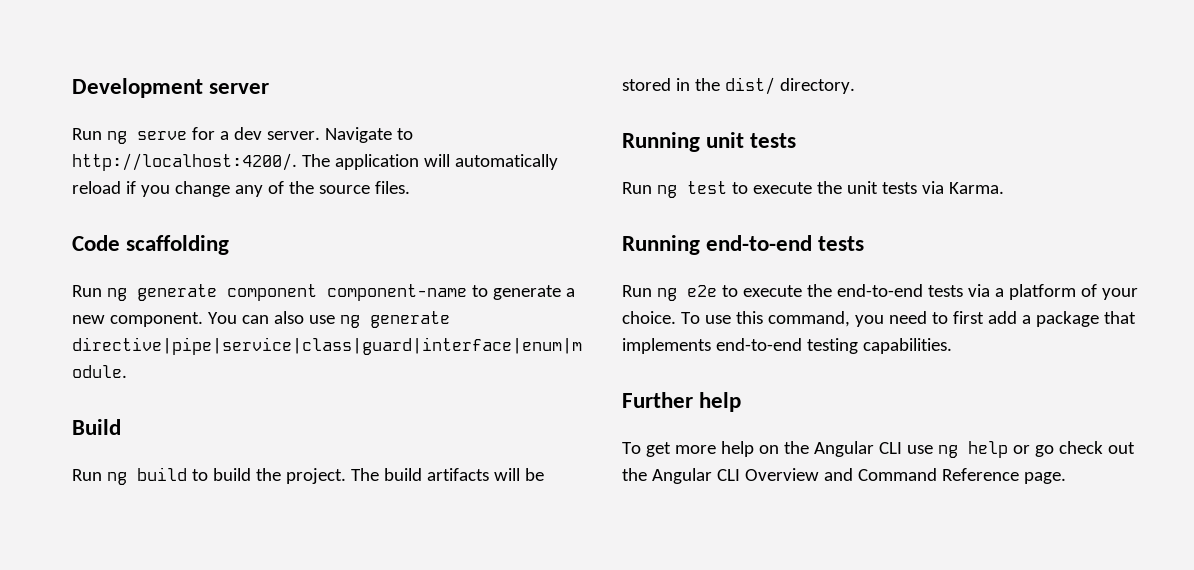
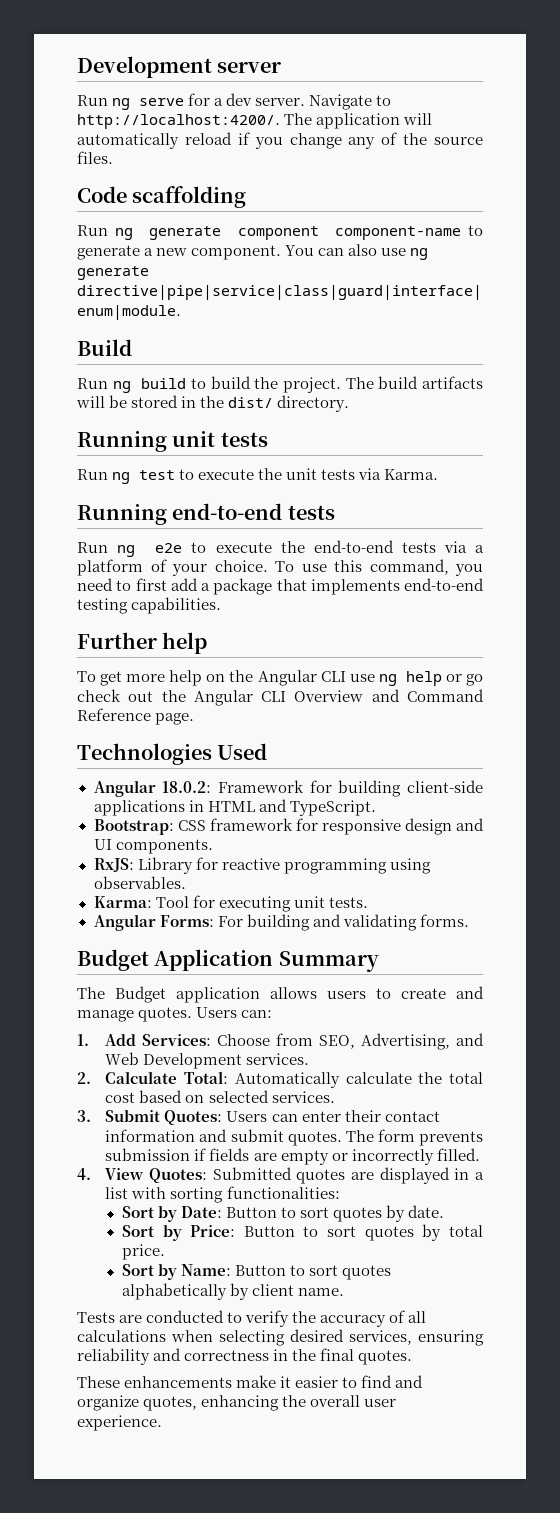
(1066, 478) none -> [77,743,268,765] [93,780,483,797] [93,799,376,816] [93,818,484,835] [93,839,213,854] [93,857,431,874] [93,876,186,889] [93,895,368,912] [93,914,469,931] [77,949,379,972] [77,986,484,1003] [77,1007,273,1022] [77,1033,485,1050] [105,1052,310,1069] [77,1071,484,1088] [105,1090,335,1103] [77,1110,440,1125] [105,1129,483,1146] [105,1148,480,1165] [77,1167,484,1184] [105,1186,340,1203] [121,1205,445,1222] [121,1224,483,1241] [121,1244,165,1260] [121,1264,392,1280] [121,1283,345,1300] [77,1310,427,1327] [77,1329,484,1346] [77,1348,413,1365] [77,1375,424,1388] [77,1395,397,1411] [77,1415,162,1431] // Technologies Used // Angular 18.0.2: Framework for building client-side applications in HTML and TypeScript. // Bootstrap: CSS framework for responsive design and UI components. // RxJS: Library for reactive programming using observables. // Karma: Tool for executing unit tests. // Angular Forms: For building and validating forms. // Budget Application Summary // The Budget application allows users to create and manage quotes. Users can: // 1. Add Services: Choose from SEO, Advertising, and Web Development services. // 2. Calculate Total: Automatically calculate the total cost based on selected services. // 3. Submit Quotes: Users can enter their contact information and submit quotes. The form prevents submission if fields are empty or incorrectly filled. // 4. View Quotes: Submitted quotes are displayed in a list with sorting functionalities: // Sort by Date: Button to sort quotes by date. // Sort by Price: Button to sort quotes by total price. // Sort by Name: Button to sort quotes alphabetically by client name. // Tests are conducted to verify the accuracy of all calculations when selecting desired services, ensuring reliability and correctness in the final quotes. // These enhancements make it easier to find and organize quotes, enhancing the overall user experience.

